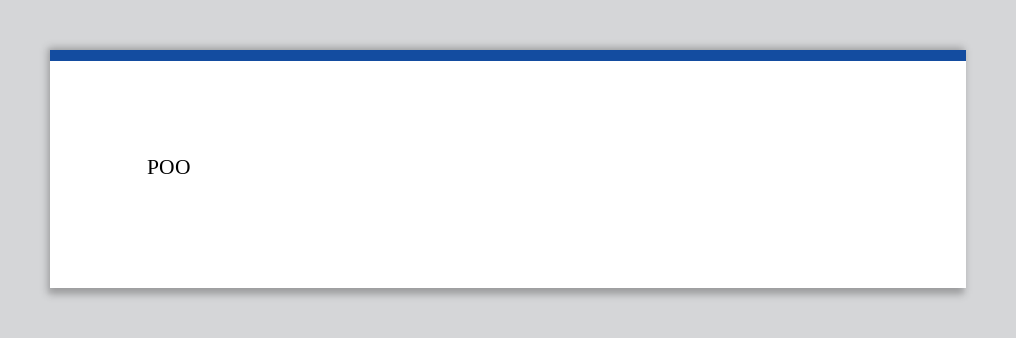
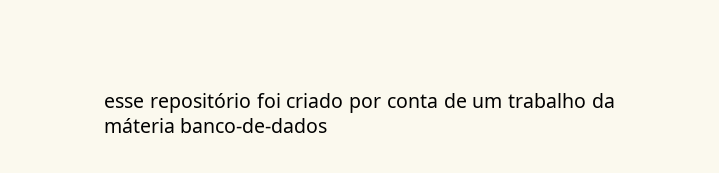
[147,160,191,174] POO -> [104,93,615,113] [104,118,328,133] esse repositório foi criado por conta de um trabalho da máteria banco-de-dados

